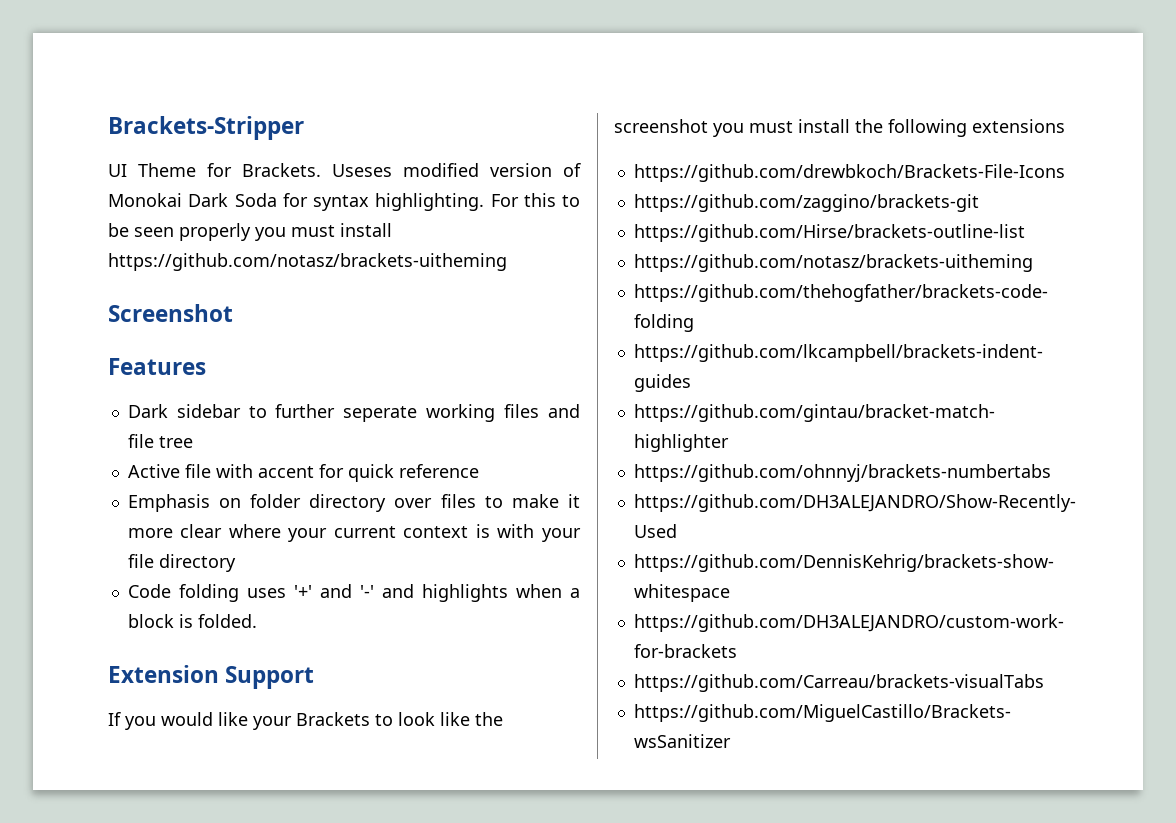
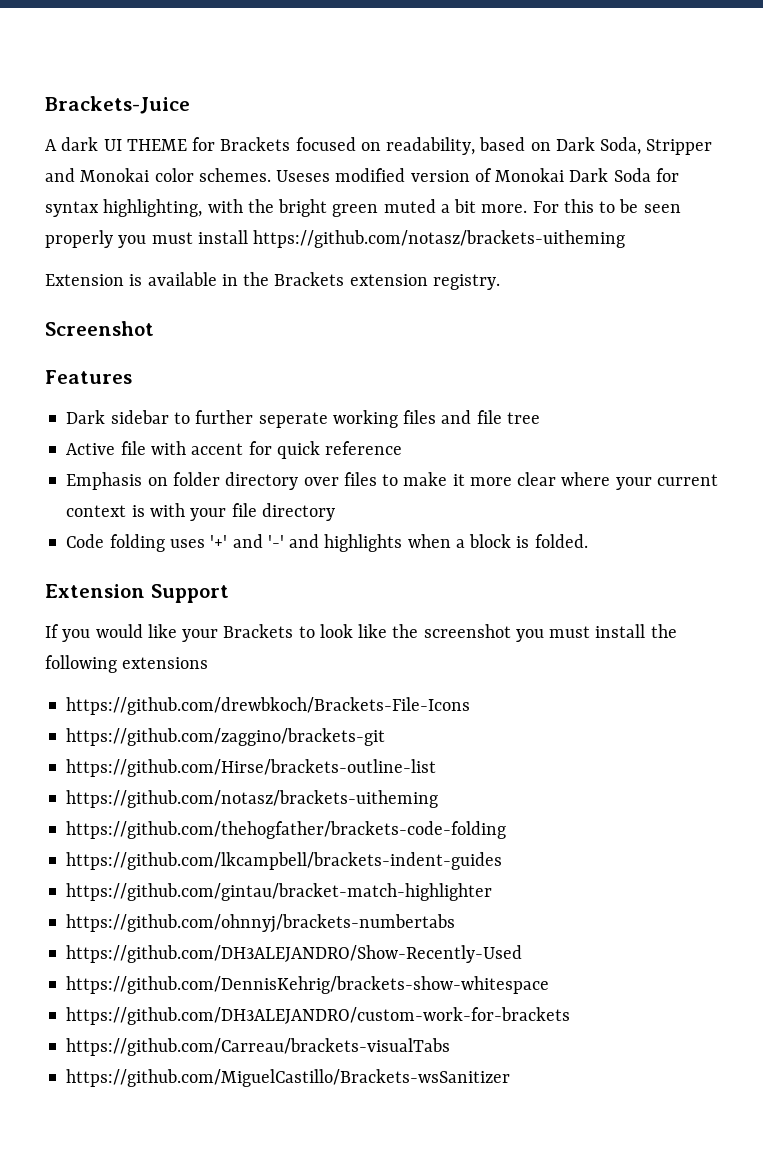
[108,116,304,140] [108,163,321,177] Brackets-Stripper // UI Theme for Brackets. -> [45,96,190,114] [45,137,713,155] [45,168,271,182] Brackets-Juice // A dark UI THEME for Brackets focused on readability, based on Dark Soda, Stripper and Monokai color schemes.
[375,193,485,211] highlighting. -> [103,199,528,217] highlighting, with the bright green muted a bit more.
(507, 262) none -> [45,272,500,290] // Extension is available in the Brackets extension registry.

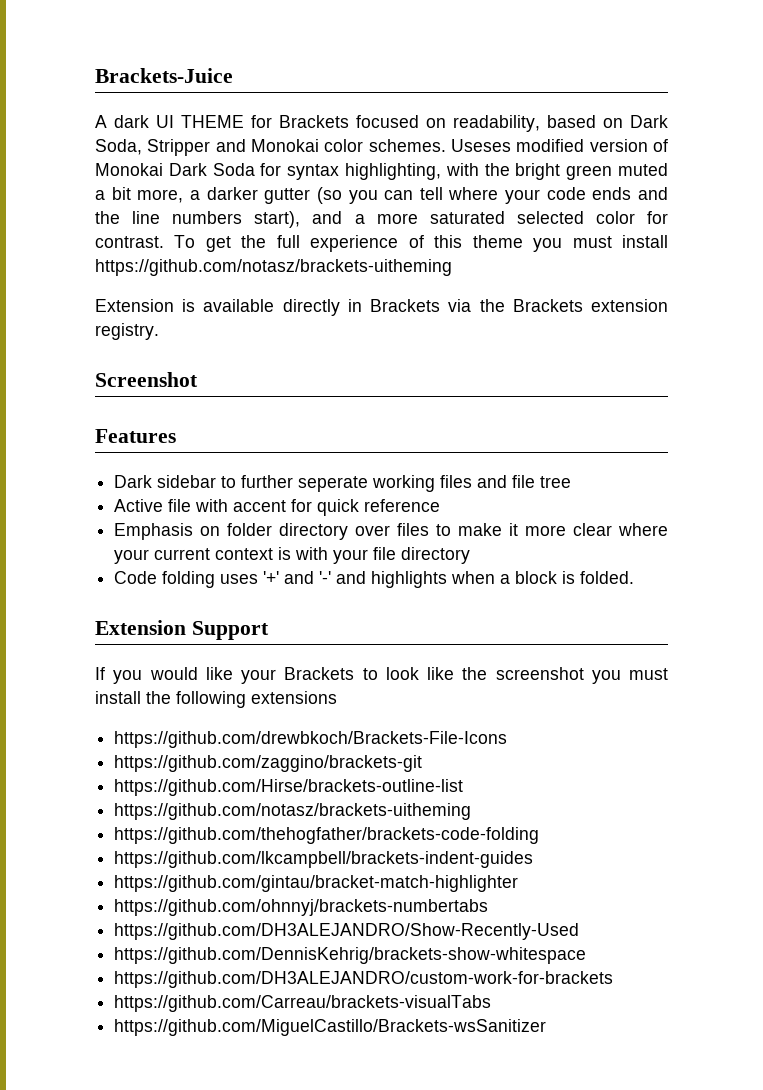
[481,199,681,213] [45,230,113,248] more. For this to be seen properly -> [137,187,669,204] [95,211,669,228] [95,235,523,252] more, a darker gutter (so you can tell where your code ends and the line numbers start), and a more saturated selected color for contrast. To get the full experience of this theme
[221,274,238,286] in -> [282,299,472,316] directly in Brackets via

